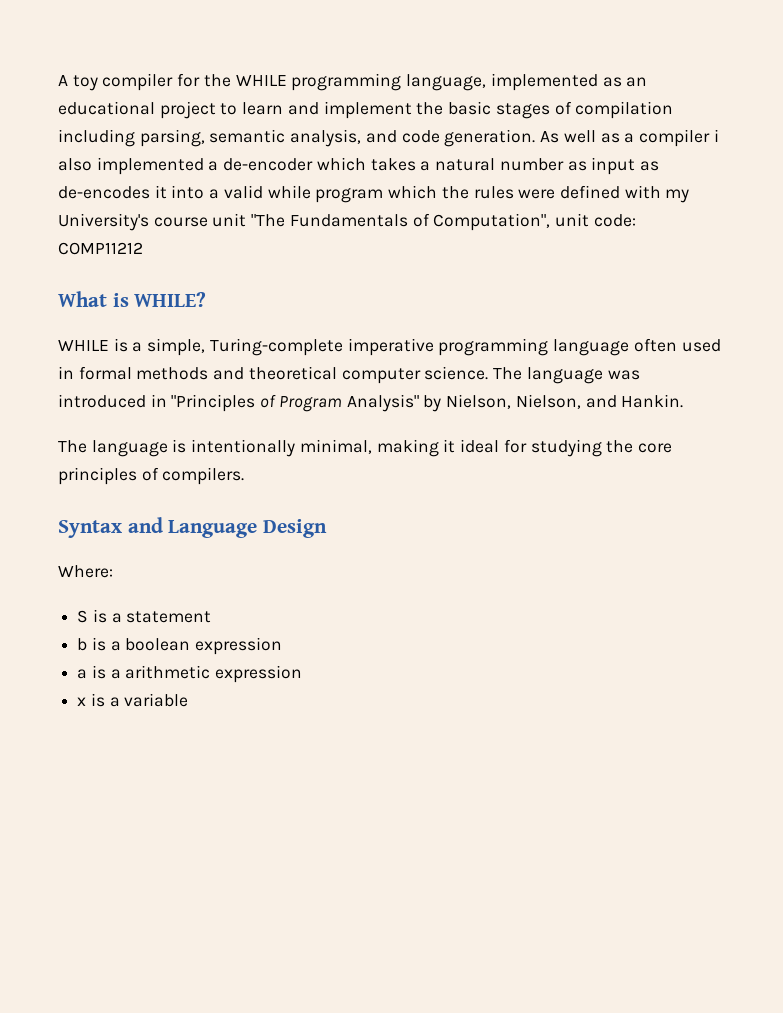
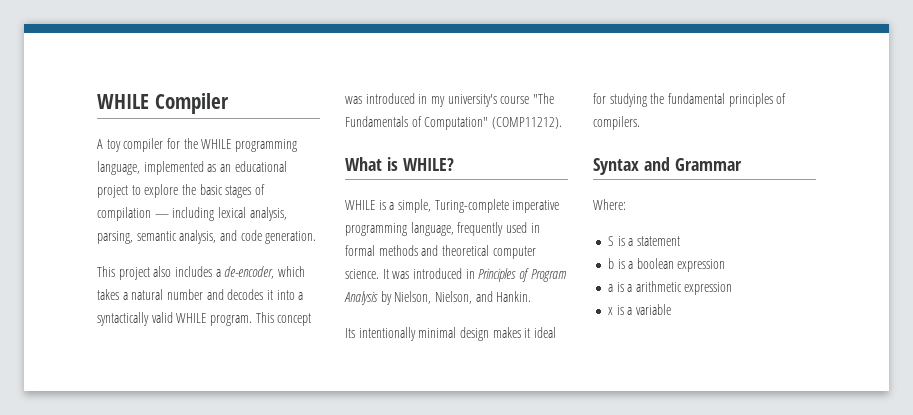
(58, 80) none -> [97,93,229,114] WHILE Compiler //
[242,101,412,119] learn and implement -> [144,184,179,198] explore
[58,129,135,147] including -> [154,207,287,221] — including lexical analysis,
[540,129,719,147] [58,157,314,175] As well as a compiler i also implemented a de-encoder -> [97,266,275,280] // This project also includes a de-encoder,
[567,157,659,175] [58,185,690,203] [58,213,636,231] [58,242,143,255] as input as de-encodes it into a valid while program which the rules were defined with my University's course unit "The Fundamentals of Computation", unit code: COMP11212 -> [206,289,304,300] [97,312,312,326] [345,93,554,107] [345,116,562,130] and decodes it into a syntactically valid WHILE program. This concept was introduced in my university's course "The Fundamentals of Computation" (COMP11212).
[553,338,677,356] language often -> [410,222,504,236] language, frequently
[493,367,640,384] [58,394,256,412] The language was introduced in "Principles -> [382,268,517,282] It was introduced in Principles
[346,394,419,412] Analysis" -> [344,291,378,305] Analysis
[58,439,439,457] The language is intentionally minimal, making -> [345,327,521,341] Its intentionally minimal design makes
[637,443,672,453] core -> [667,93,725,104] fundamental
[168,519,327,538] Language Design -> [674,158,742,171] Grammar

